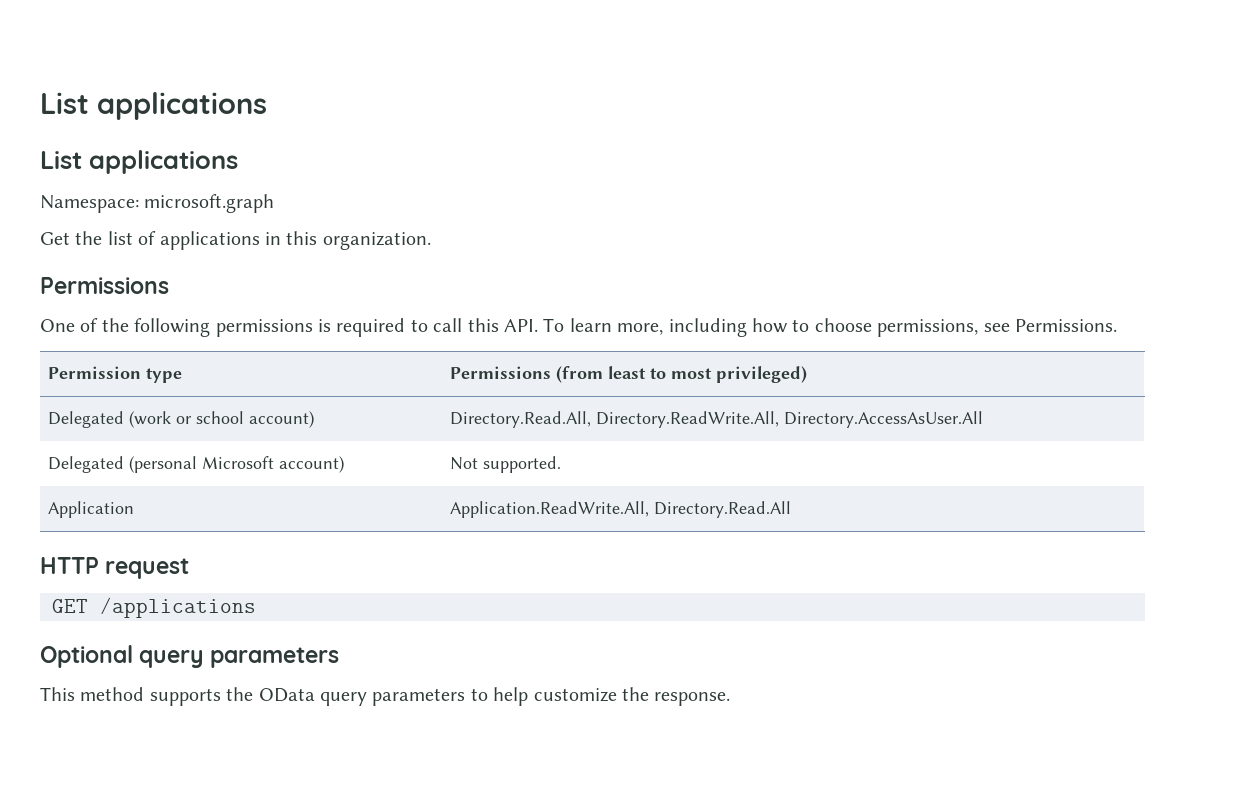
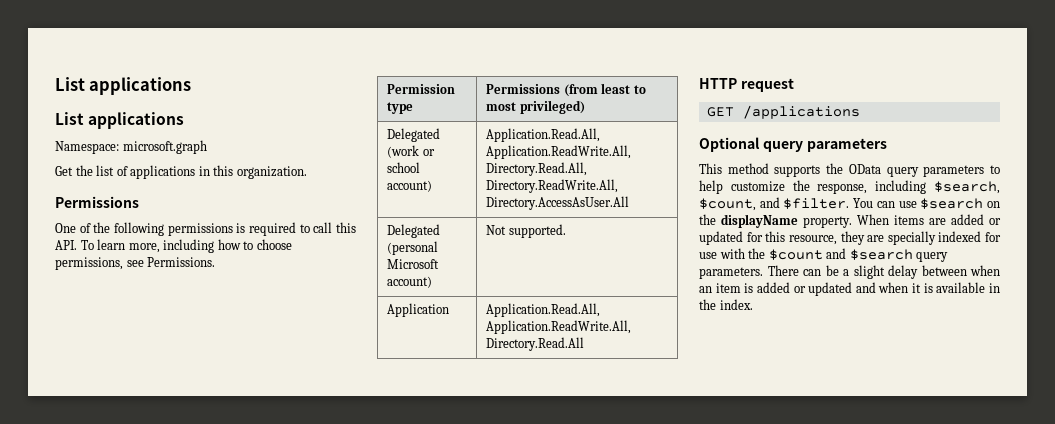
(315, 419) none -> [486,128,601,142] [486,145,632,159] Application.Read.All, Application.ReadWrite.All,
(135, 509) none -> [486,303,601,317] Application.Read.All,
[654,692,731,706] response. -> [817,180,1000,194] [699,197,1000,211] [699,214,1001,228] [699,231,1001,245] [699,248,949,262] [699,265,1000,279] [699,282,1000,296] [699,299,753,310] response, including $search, $count, and $filter. You can use $search on the displayName property. When items are added or updated for this resource, they are specially indexed for use with the $count and $search query parameters. There can be a slight delay between when an item is added or updated and when it is available in the index.

